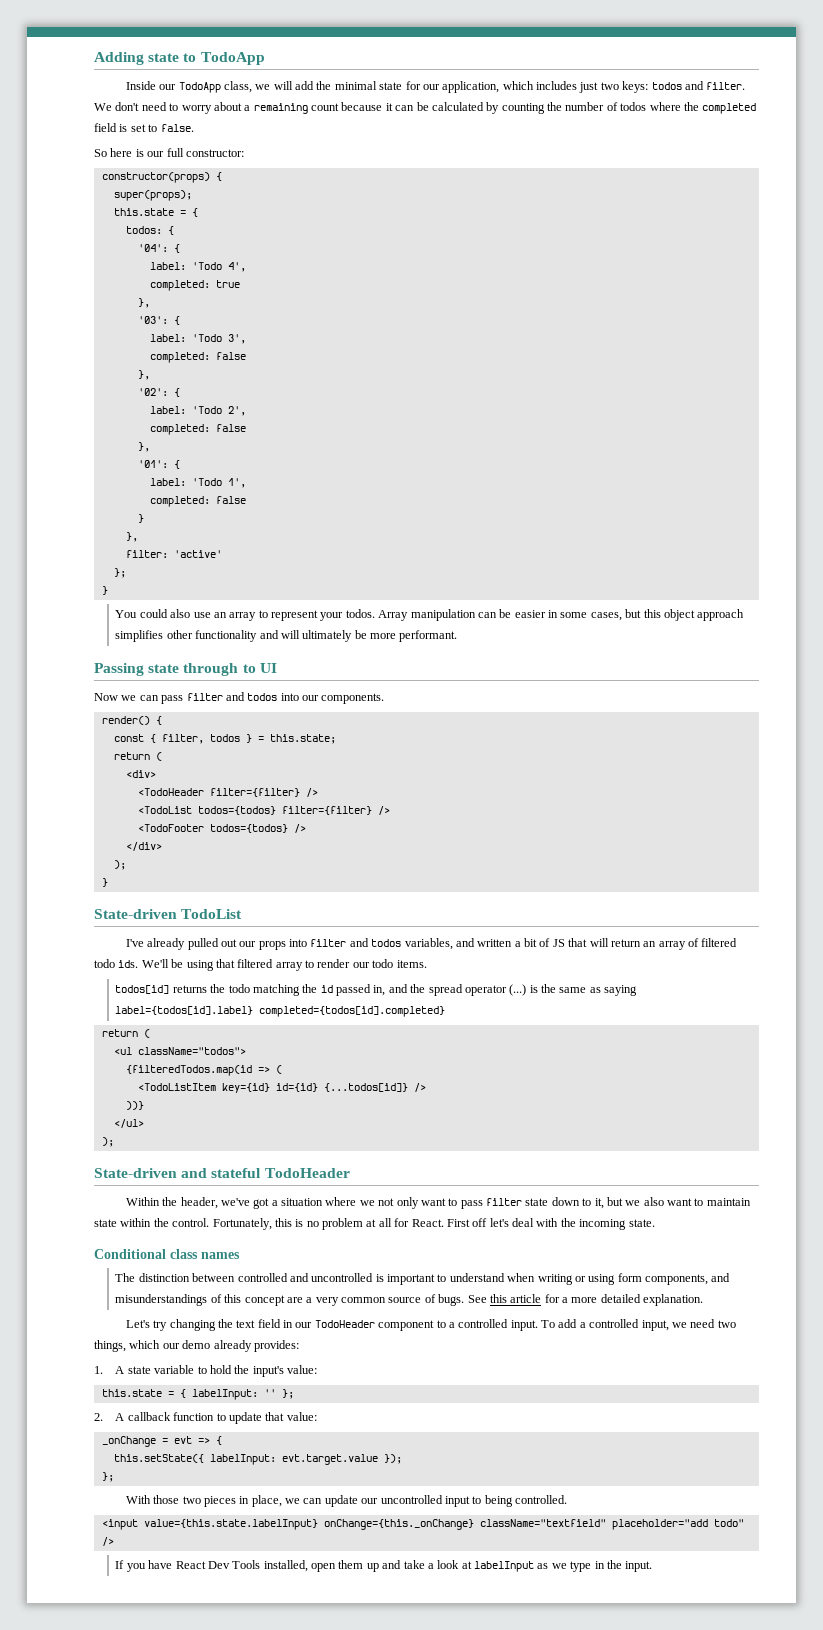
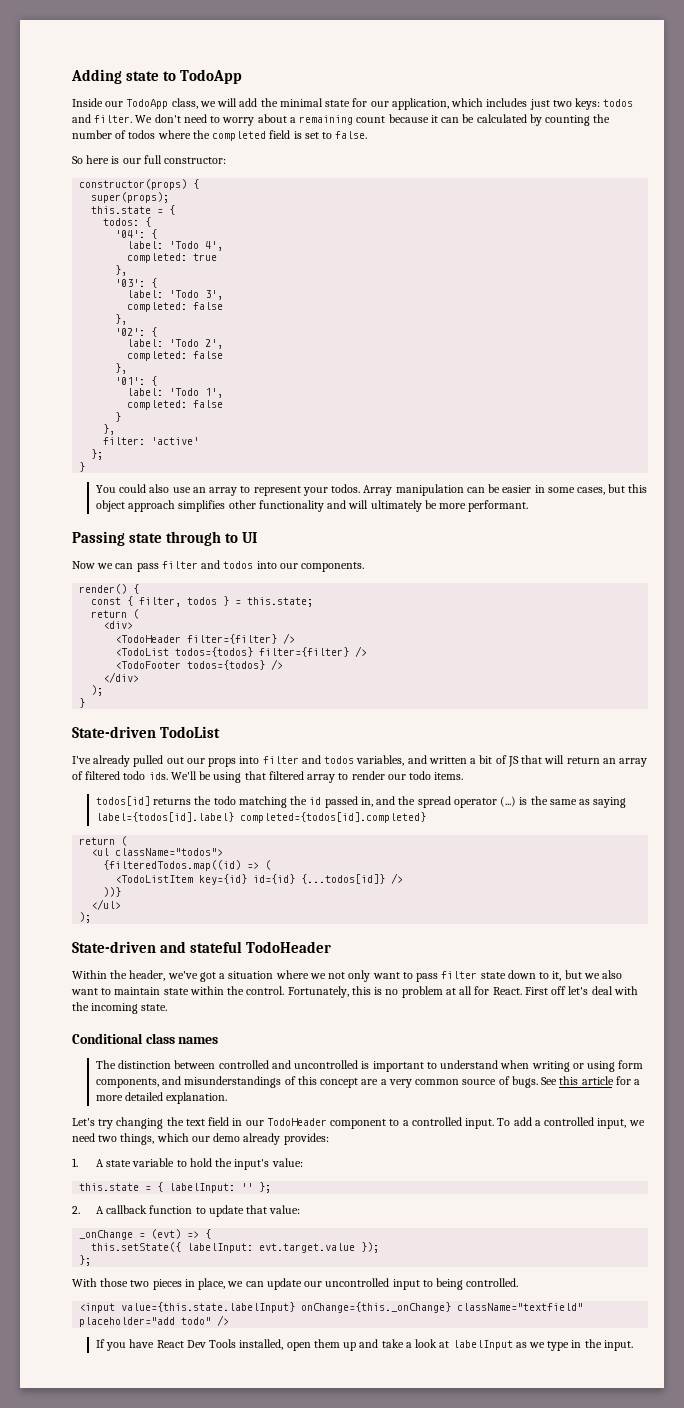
[125,1065,252,1076] {filteredTodos.map(id -> [103,860,242,871] {filteredTodos.map((id)
[173,1436,192,1444] evt -> [151,1229,182,1239] (evt)

